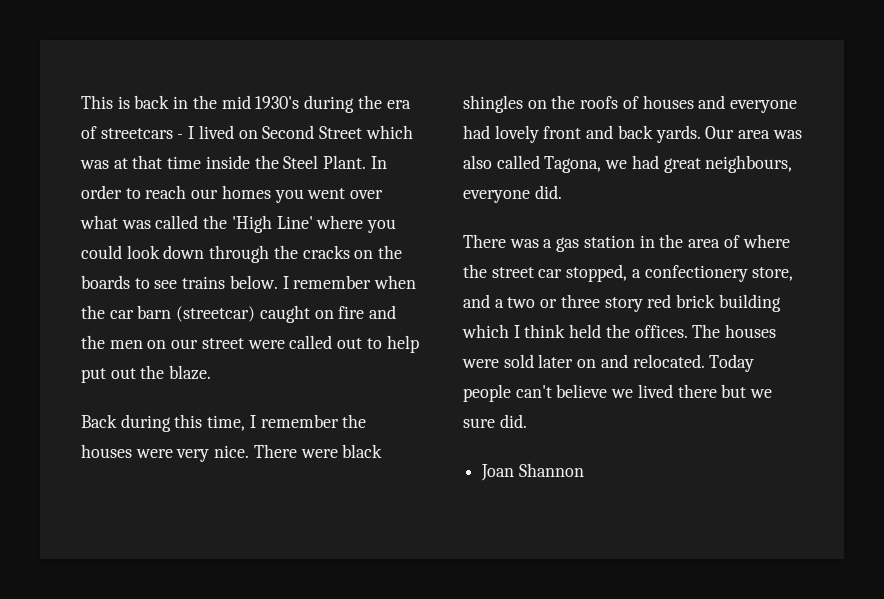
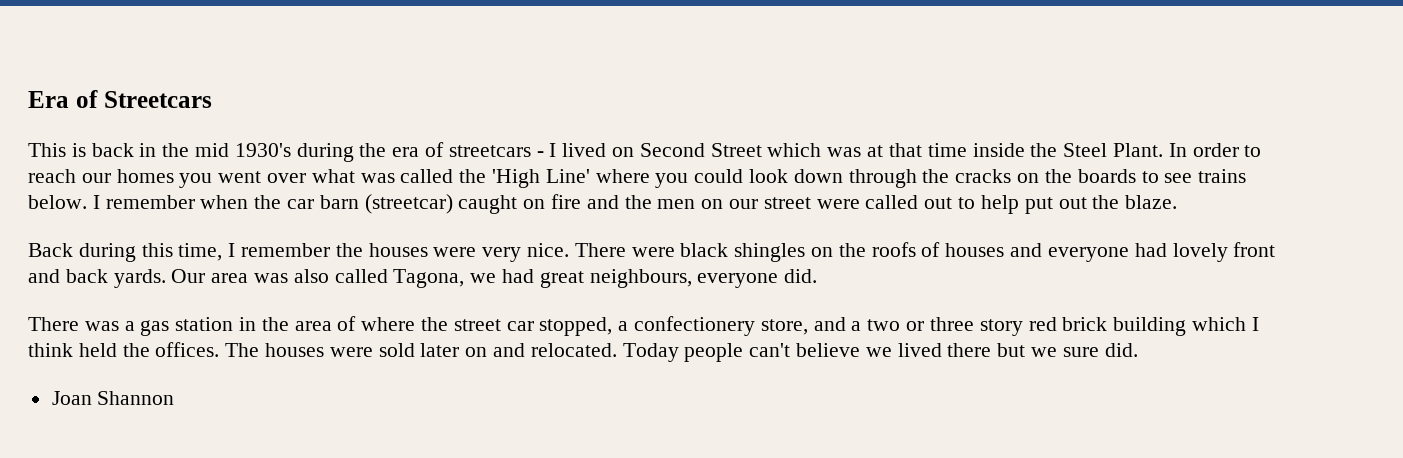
(81, 102) none -> [28,90,212,108] Era of Streetcars //

